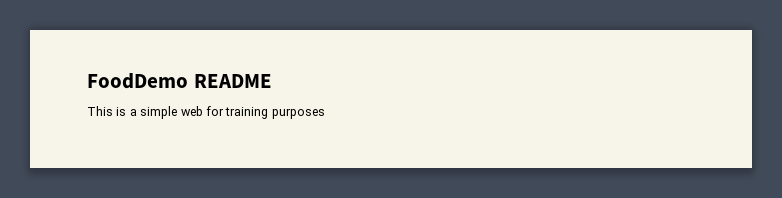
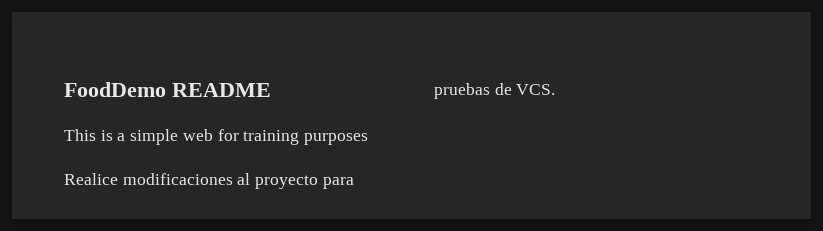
(325, 113) none -> [64,173,354,189] [434,83,556,99] // Realice modificaciones al proyecto para pruebas de VCS.

